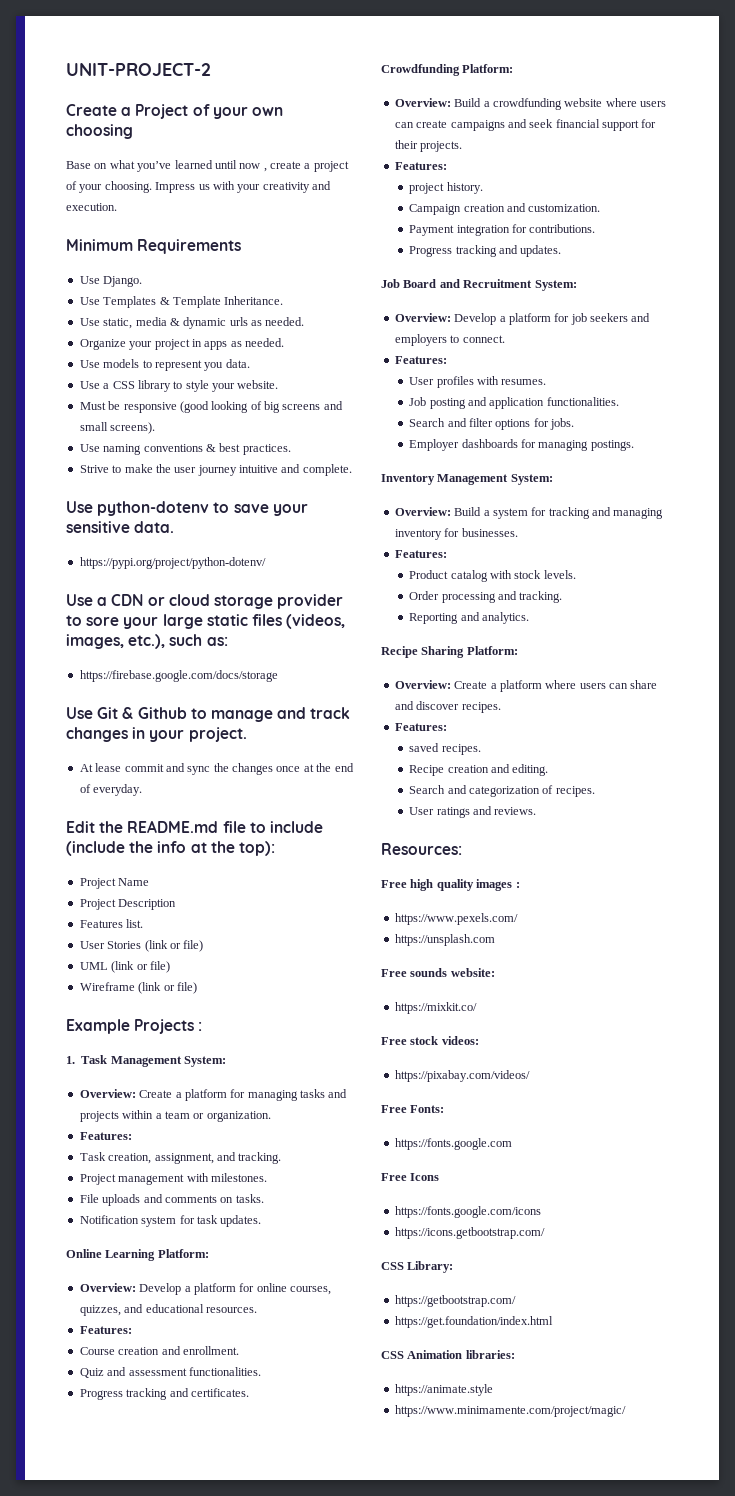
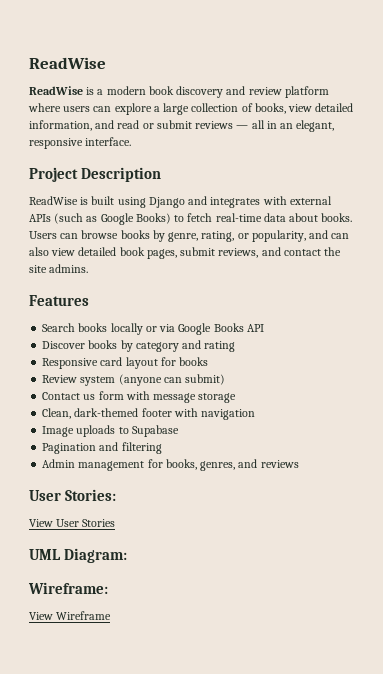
[66,63,211,76] [66,104,283,119] [66,124,133,139] [66,160,349,172] [66,181,331,193] [66,203,117,211] [66,239,242,254] [79,276,143,287] [79,296,284,308] [79,317,305,329] [79,338,284,350] [79,359,250,371] [79,380,279,392] [79,401,343,413] [79,422,156,434] [79,443,291,455] [79,464,352,476] [66,501,308,516] [66,521,175,533] [79,557,266,569] [66,594,344,609] [66,614,346,629] [66,634,228,649] [79,670,278,682] [66,707,351,722] [66,727,247,742] [79,763,354,775] [79,784,143,796] [66,820,323,833] [66,841,275,856] [79,878,150,889] [79,899,177,910] [79,919,144,928] [79,940,204,952] [79,961,170,973] [79,982,197,994] [66,1019,203,1034] [66,1055,226,1067] [79,1089,348,1101] [79,1110,271,1122] [79,1132,132,1140] [79,1152,282,1164] [79,1173,267,1185] [79,1194,264,1206] [79,1215,262,1227] [66,1249,209,1261] [79,1283,331,1295] [79,1304,257,1316] [79,1326,132,1334] [79,1346,239,1355] [79,1367,261,1378] [79,1388,249,1400] [381,64,514,76] [394,98,666,110] [394,119,657,131] [394,140,463,152] [394,162,447,170] [409,182,483,194] [409,203,601,215] [409,224,596,236] [409,245,562,257] [381,279,577,291] [394,313,651,325] [394,334,505,346] [394,356,447,364] [409,376,547,388] [409,397,619,409] [409,418,575,430] [409,439,634,451] [381,474,553,485] [394,507,664,519] [394,528,518,540] [394,550,447,558] [409,570,576,582] [409,591,563,603] [409,612,529,624] [381,646,518,658] [394,680,658,692] [394,701,501,713] [394,723,447,731] [409,743,481,755] [409,764,549,776] [409,785,595,797] [409,806,537,818] [381,843,462,855] [381,879,520,891] [394,913,518,925] [394,934,495,946] [381,968,495,977] [394,1002,477,1014] [381,1036,479,1045] [394,1070,530,1082] [381,1105,445,1113] [394,1138,512,1150] [381,1173,440,1181] [394,1206,541,1218] [394,1227,545,1239] [381,1261,454,1273] [394,1295,516,1307] [394,1316,553,1328] [381,1350,515,1359] [394,1384,493,1396] [394,1405,626,1417] UNIT-PROJECT-2 // Create a Project of your own choosing // Base on what you’ve learned until now , create a project of your choosing. Impress us with your creativity and execution. // Minimum Requirements // Use Django. // Use Templates & Template Inheritance. // Use static, media & dynamic urls as needed. // Organize your project in apps as needed. // Use models to represent you data. // Use a CSS library to style your website. // Must be responsive (good looking of big screens and small screens). // Use naming conventions & best practices. // Strive to make the user journey intuitive and complete. // Use python-dotenv to save your sensitive data. // https://pypi.org/project/python-dotenv/ // Use a CDN or cloud storage provider to sore your large static files (videos, images, etc.), such as: // https://firebase.google.com/docs/storage // Use Git & Github to manage and track changes in your project. // At lease commit and sync the changes once at the end of everyday. // Edit the README.md file to include (include the info at the top): // Project Name // Project Description // Features list. // User Stories (link or file) // UML (link or file) // Wireframe (link or file) // Example Projects : // 1. Task Management System: // Overview: Create a platform for managing tasks and projects within a team or organization. // Features: // Task creation, assignment, and tracking. // Project management with milestones. // File uploads and comments on tasks. // Notification system for task updates. // Online Learning Platform: // Overview: Develop a platform for online courses, quizzes, and educational resources. // Features: // Course creation and enrollment. // Quiz and assessment functionalities. // Progress tracking and certificates. // Crowdfunding Platform: // Overview: Build a crowdfunding website where users can create campaigns and seek financial support for their projects. // Features: // project history. // Campaign creation and customization. // Payment integration for contributions. // Progress tracking and updates. // Job Board and Recruitment System: // Overview: Develop a platform for job seekers and employers to connect. // Features: // User profiles with resumes. // Job posting and application functionalities. // Search and filter options for jobs. // Employer dashboards for managing postings. // Inventory Management System: // Overview: Build a system for tracking and managing inventory for businesses. // Features: // Product catalog with stock levels. // Order processing and tracking. // Reporting and analytics. // Recipe Sharing Platform: // Overview: Create a platform where users can share and discover recipes. // Features: // saved recipes. // Recipe creation and editing. // Search and categorization of recipes. // User ratings and reviews. // Resources: // Free high quality images : // https://www.pexels.com/ // https://unsplash.com // Free sounds website: // https://mixkit.co/ // Free stock videos: // https://pixabay.com/videos/ // Free Fonts: // https://fonts.google.com // Free Icons // https://fonts.google.com/icons // https://icons.getbootstrap.com/ // CSS Library: // https://getbootstrap.com/ // https://get.foundation/index.html // CSS Animation libraries: // https://animate.style // https://www.minimamente.com/project/magic/ -> [29,57,106,69] [29,86,329,98] [28,103,354,115] [29,120,335,132] [29,137,132,149] [29,167,162,182] [29,196,332,208] [29,213,353,225] [29,230,350,242] [29,247,342,259] [29,264,89,273] [29,295,89,306] [42,323,264,335] [42,340,236,352] [42,357,209,369] [42,374,226,386] [42,391,237,403] [42,408,256,420] [42,425,179,437] [42,442,162,454] [42,459,299,471] [29,489,117,501] [29,519,116,527] [29,548,128,563] [28,582,108,594] [29,611,112,620] ReadWise // ReadWise is a modern book discovery and review platform where users can explore a large collection of books, view detailed information, and read or submit reviews — all in an elegant, responsive interface. // Project Description // ReadWise is built using Django and integrates with external APIs (such as Google Books) to fetch real-time data about books. Users can browse books by genre, rating, or popularity, and can also view detailed book pages, submit reviews, and contact the site admins. // Features // Search books locally or via Google Books API // Discover books by category and rating // Responsive card layout for books // Review system (anyone can submit) // Contact us form with message storage // Clean, dark-themed footer with navigation // Image uploads to Supabase // Pagination and filtering // Admin management for books, genres, and reviews // User Stories: // View User Stories // UML Diagram: // Wireframe: // View Wireframe

